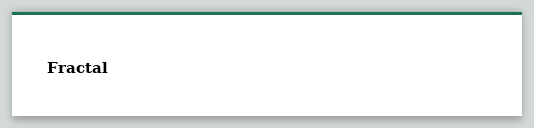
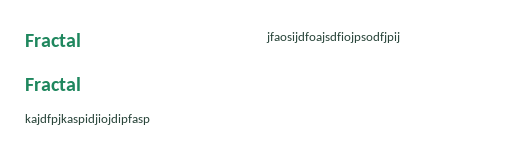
[47,62,108,73] Fractal -> [25,33,81,47] [25,77,81,91] [25,114,150,125] [266,32,400,43] Fractal // Fractal // kajdfpjkaspidjiojdipfasp jfaosijdfoajsdfiojpsodfjpij

